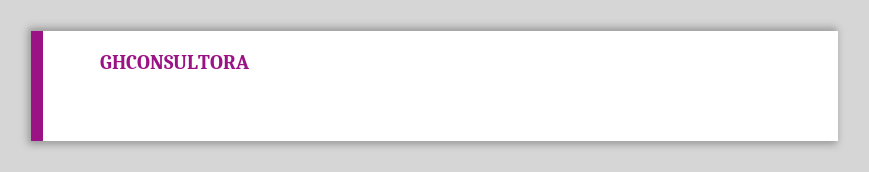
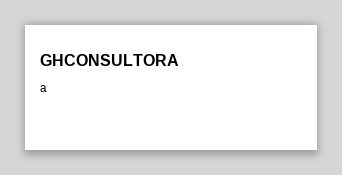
(250, 62) none -> [40,85,47,92] // a

